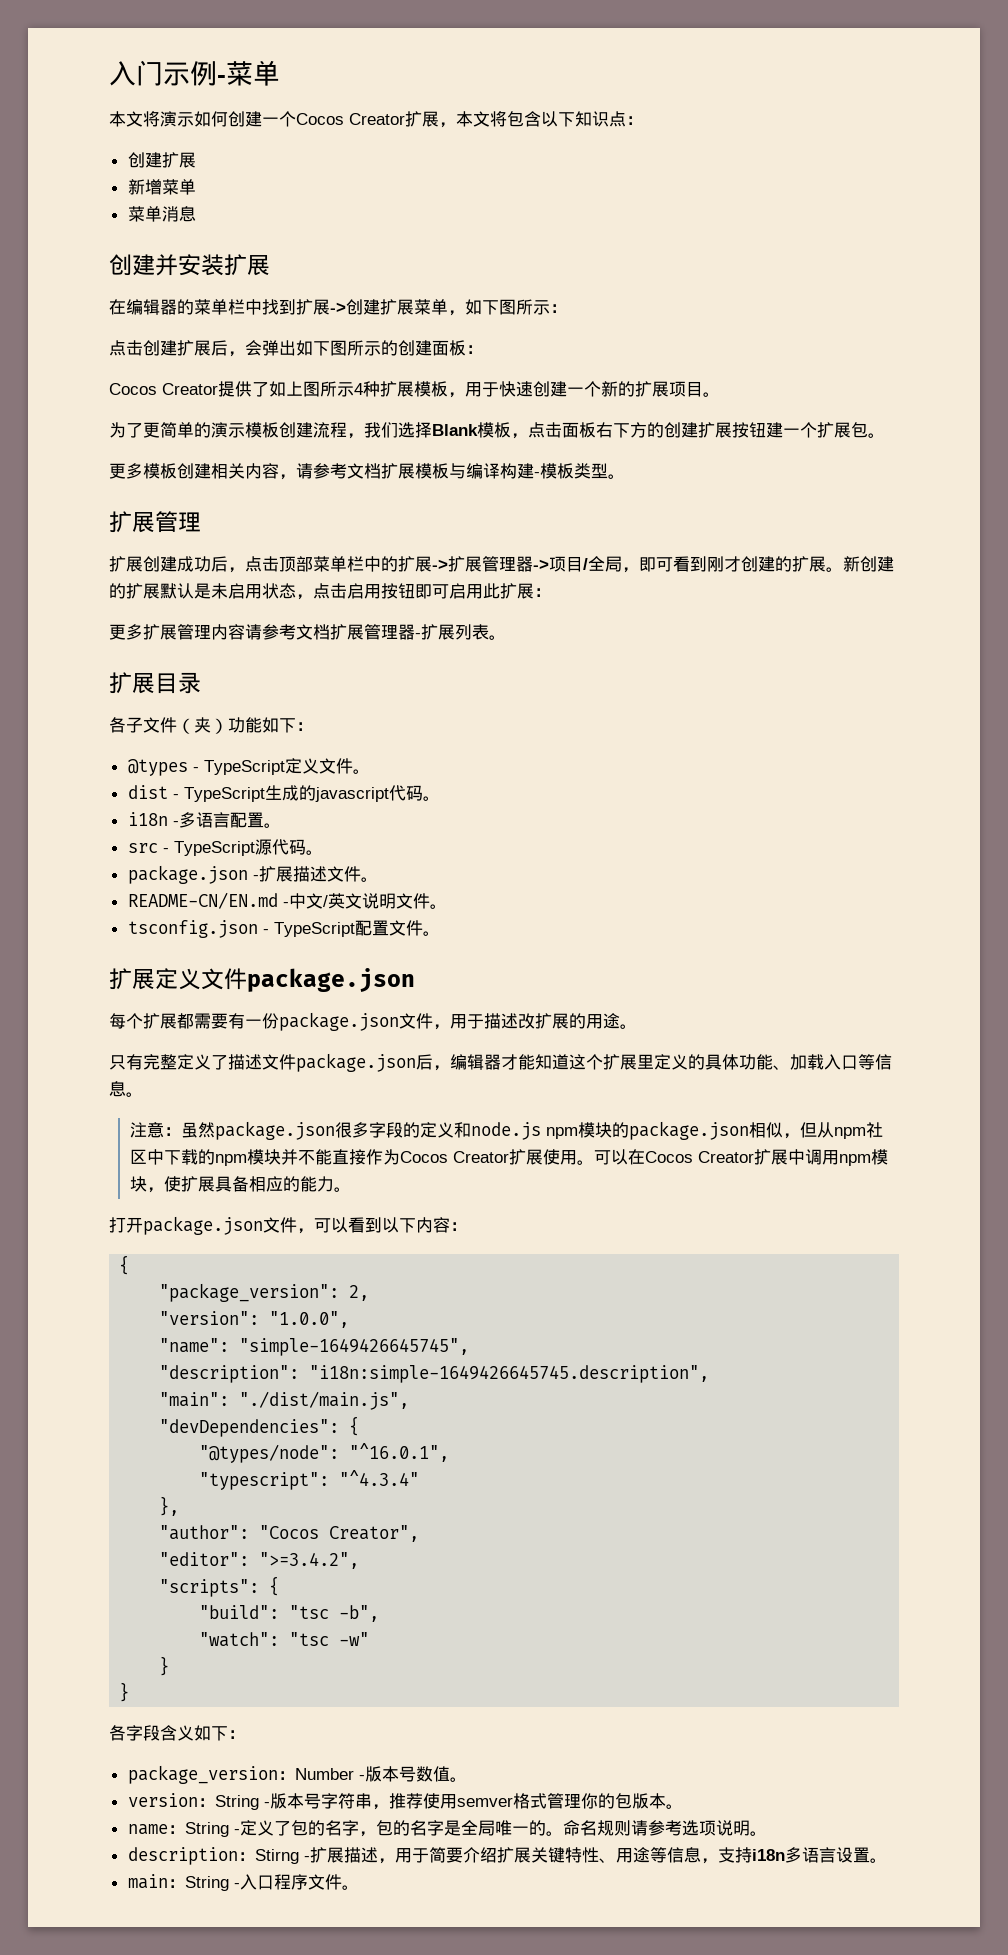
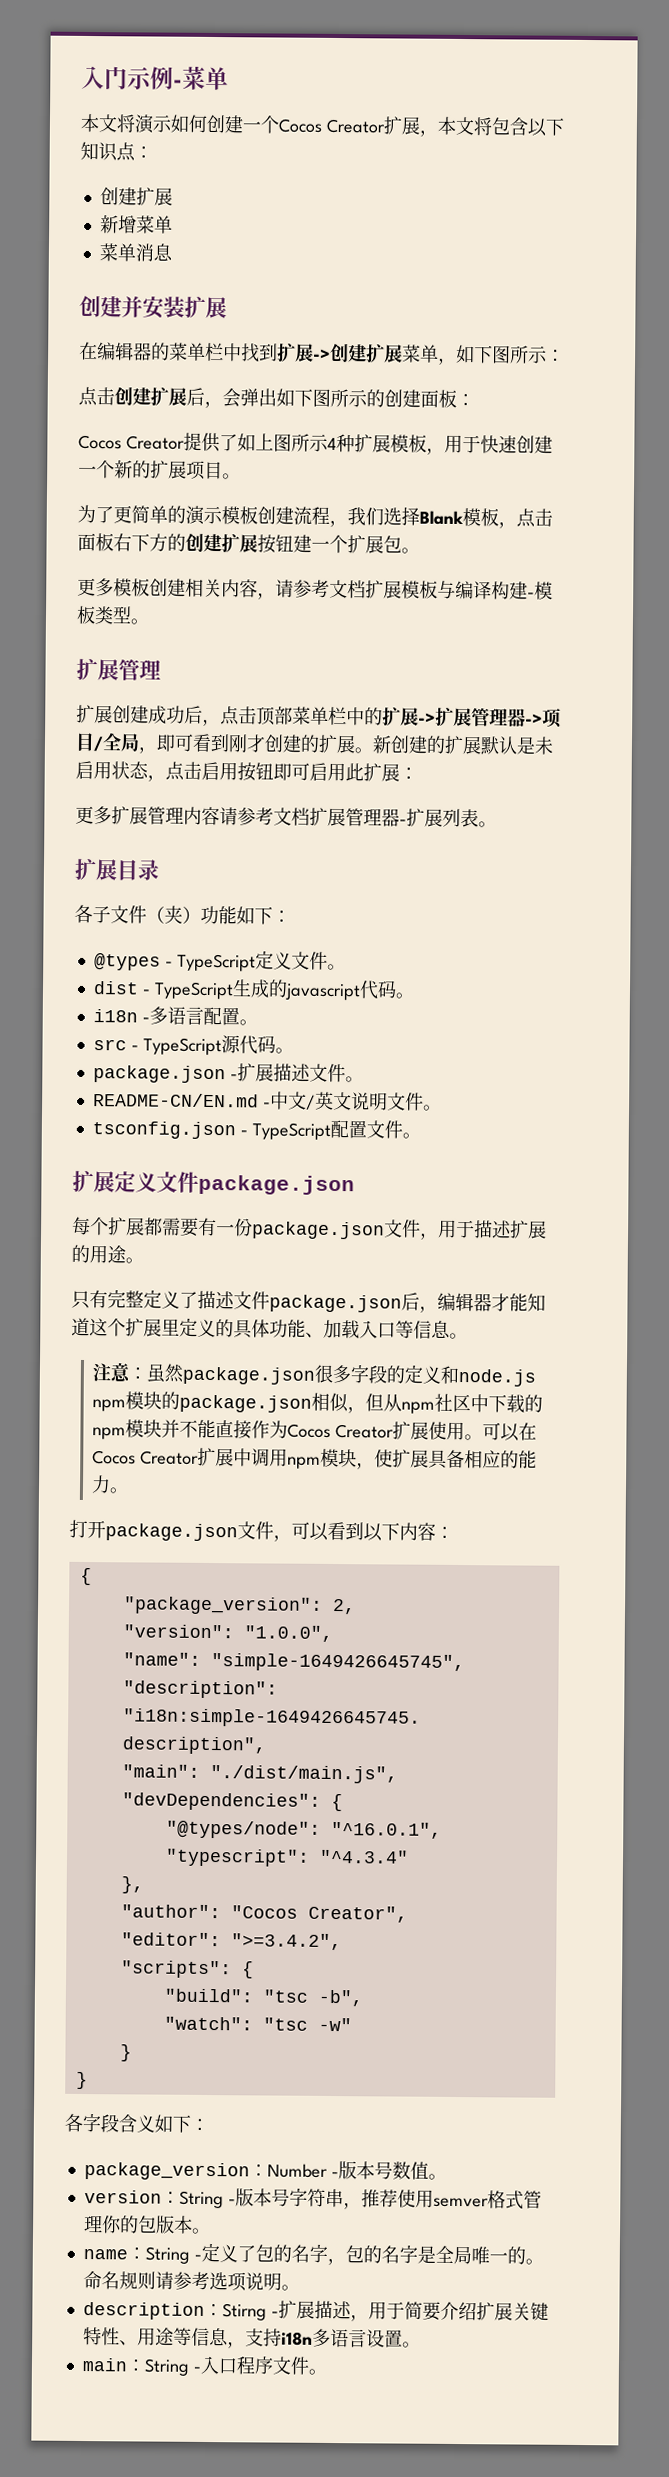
[518,1013,535,1029] 改 -> (512, 1229) none

